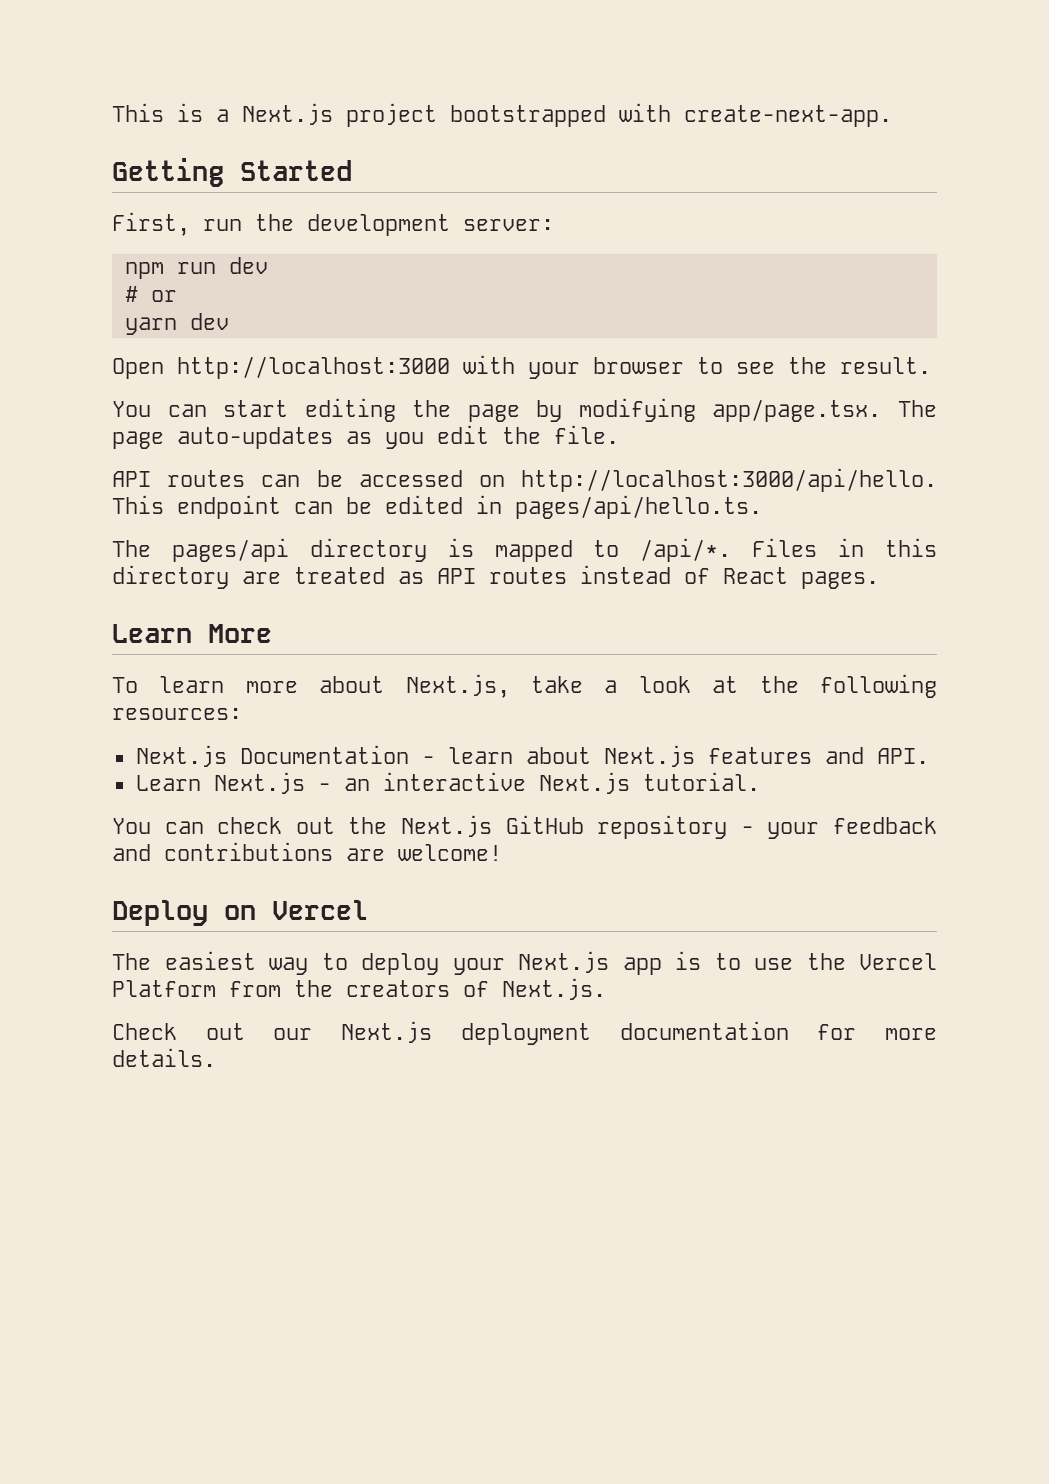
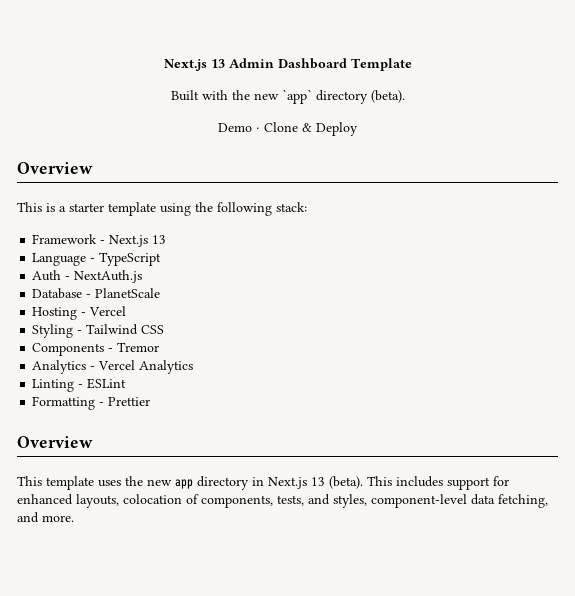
[112,103,892,127] [112,158,352,187] [112,212,554,236] [124,257,268,279] [124,286,177,302] [124,313,229,335] [112,355,931,379] [112,398,937,422] [112,425,619,449] [112,468,937,492] [112,495,762,519] [112,538,938,562] [112,565,879,589] [112,624,272,643] [112,674,937,698] [112,708,242,720] [135,745,929,767] [135,772,760,794] [112,815,938,839] [112,842,502,861] [112,899,368,926] [112,951,937,975] [112,978,606,1000] [112,1021,937,1045] [112,1048,216,1067] This is a Next.js project bootstrapped with create-next-app. // Getting Started // First, run the development server: // npm run dev // # or // yarn dev // Open http://localhost:3000 with your browser to see the result. // You can start editing the page by modifying app/page.tsx. The page auto-updates as you edit the file. // API routes can be accessed on http://localhost:3000/api/hello. This endpoint can be edited in pages/api/hello.ts. // The pages/api directory is mapped to /api/*. Files in this directory are treated as API routes instead of React pages. // Learn More // To learn more about Next.js, take a look at the following resources: // Next.js Documentation - learn about Next.js features and API. // Learn Next.js - an interactive Next.js tutorial. // You can check out the Next.js GitHub repository - your feedback and contributions are welcome! // Deploy on Vercel // The easiest way to deploy your Next.js app is to use the Vercel Platform from the creators of Next.js. // Check out our Next.js deployment documentation for more details. -> [163,58,412,71] [170,89,405,104] [218,122,358,136] [17,162,93,174] [17,202,307,216] [32,234,167,247] [32,252,162,266] [32,270,143,283] [32,288,161,299] [32,306,127,320] [32,324,165,338] [32,342,160,356] [32,360,194,374] [32,378,127,392] [32,396,151,410] [17,436,93,448] [17,476,509,490] [17,494,548,508] [17,512,74,523] Next.js 13 Admin Dashboard Template // Built with the new `app` directory (beta). // Demo · Clone & Deploy // Overview // This is a starter template using the following stack: // Framework - Next.js 13 // Language - TypeScript // Auth - NextAuth.js // Database - PlanetScale // Hosting - Vercel // Styling - Tailwind CSS // Components - Tremor // Analytics - Vercel Analytics // Linting - ESLint // Formatting - Prettier // Overview // This template uses the new app directory in Next.js 13 (beta). This includes support for enhanced layouts, colocation of components, tests, and styles, component-level data fetching, and more.

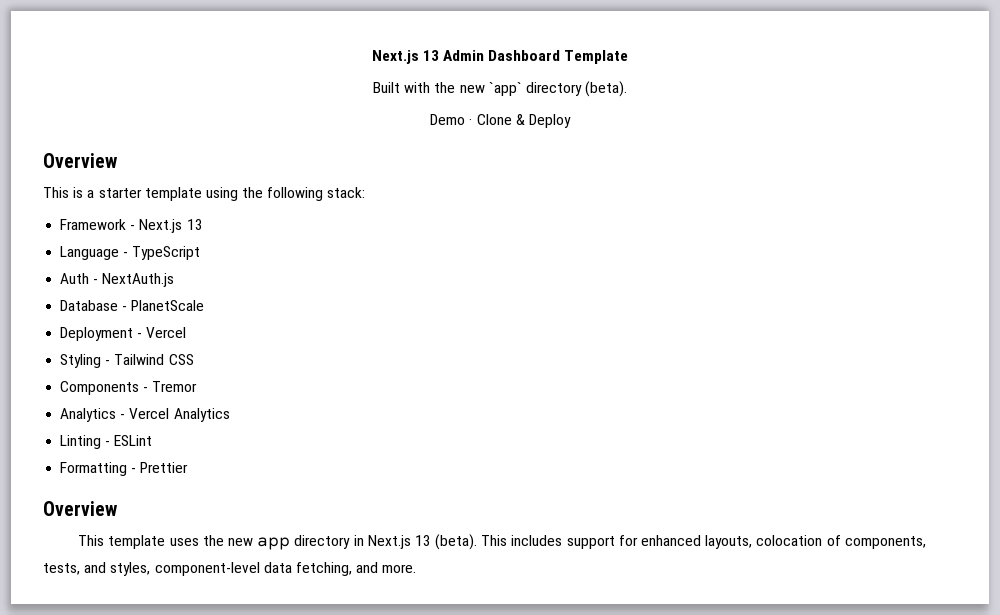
[32,307,78,320] Hosting -> [60,327,134,341] Deployment

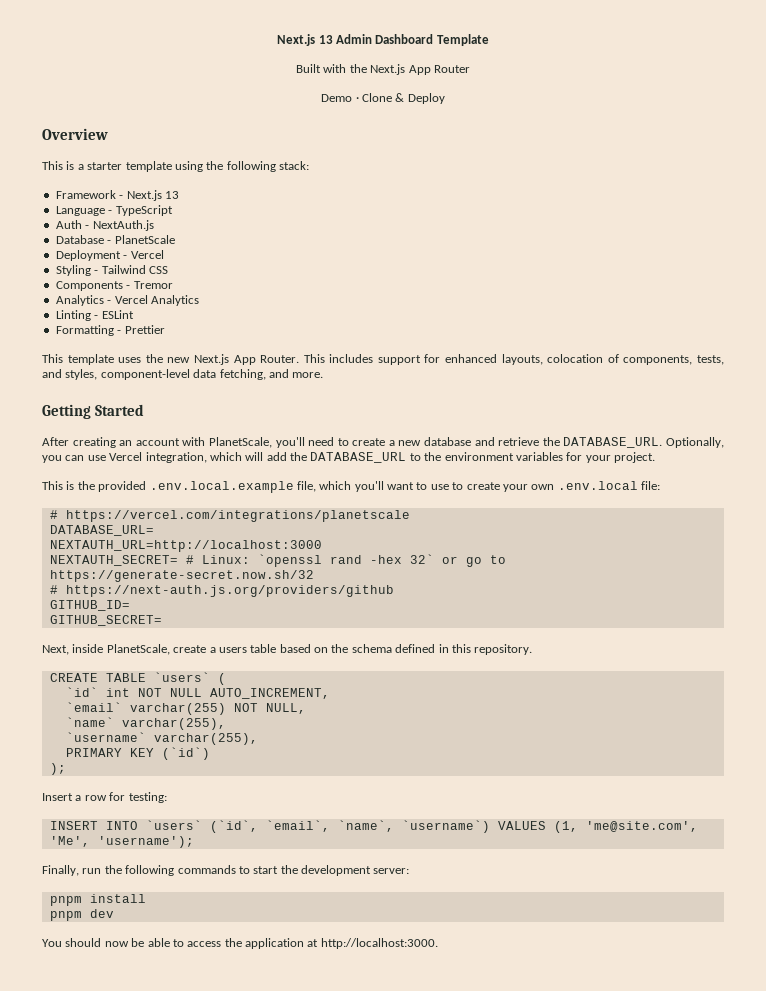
[459,81,628,97] new `app` directory (beta). -> [370,64,470,75] Next.js App Router
[43,501,117,516] // Overview -> (165, 329) none
[257,534,478,550] app directory in Next.js 13 (beta). -> [193,354,300,365] Next.js App Router.
(417, 568) none -> [42,404,145,419] [42,437,724,448] [42,452,655,463] [42,481,660,493] [49,510,410,522] [49,525,154,536] [49,540,322,552] [49,554,506,567] [49,570,314,582] [49,585,394,597] [49,600,130,611] [49,615,162,626] [42,644,533,655] [49,672,226,685] [65,687,330,699] [65,702,306,715] [65,717,226,730] [65,732,258,745] [65,747,210,760] [49,763,66,775] [42,792,167,803] [49,820,698,833] [49,836,194,848] [42,865,410,876] [49,894,146,906] [49,909,114,921] [42,938,438,949] // Getting Started // After creating an account with PlanetScale, you'll need to create a new database and retrieve the DATABASE_URL. Optionally, you can use Vercel integration, which will add the DATABASE_URL to the environment variables for your project. // This is the provided .env.local.example file, which you'll want to use to create your own .env.local file: // # https://vercel.com/integrations/planetscale // DATABASE_URL= // NEXTAUTH_URL=http://localhost:3000 // NEXTAUTH_SECRET= # Linux: `openssl rand -hex 32` or go to https://generate-secret.now.sh/32 // # https://next-auth.js.org/providers/github // GITHUB_ID= // GITHUB_SECRET= // Next, inside PlanetScale, create a users table based on the schema defined in this repository. // CREATE TABLE `users` ( // `id` int NOT NULL AUTO_INCREMENT, // `email` varchar(255) NOT NULL, // `name` varchar(255), // `username` varchar(255), // PRIMARY KEY (`id`) // ); // Insert a row for testing: // INSERT INTO `users` (`id`, `email`, `name`, `username`) VALUES (1, 'me@site.com', 'Me', 'username'); // Finally, run the following commands to start the development server: // pnpm install // pnpm dev // You should now be able to access the application at http://localhost:3000.

